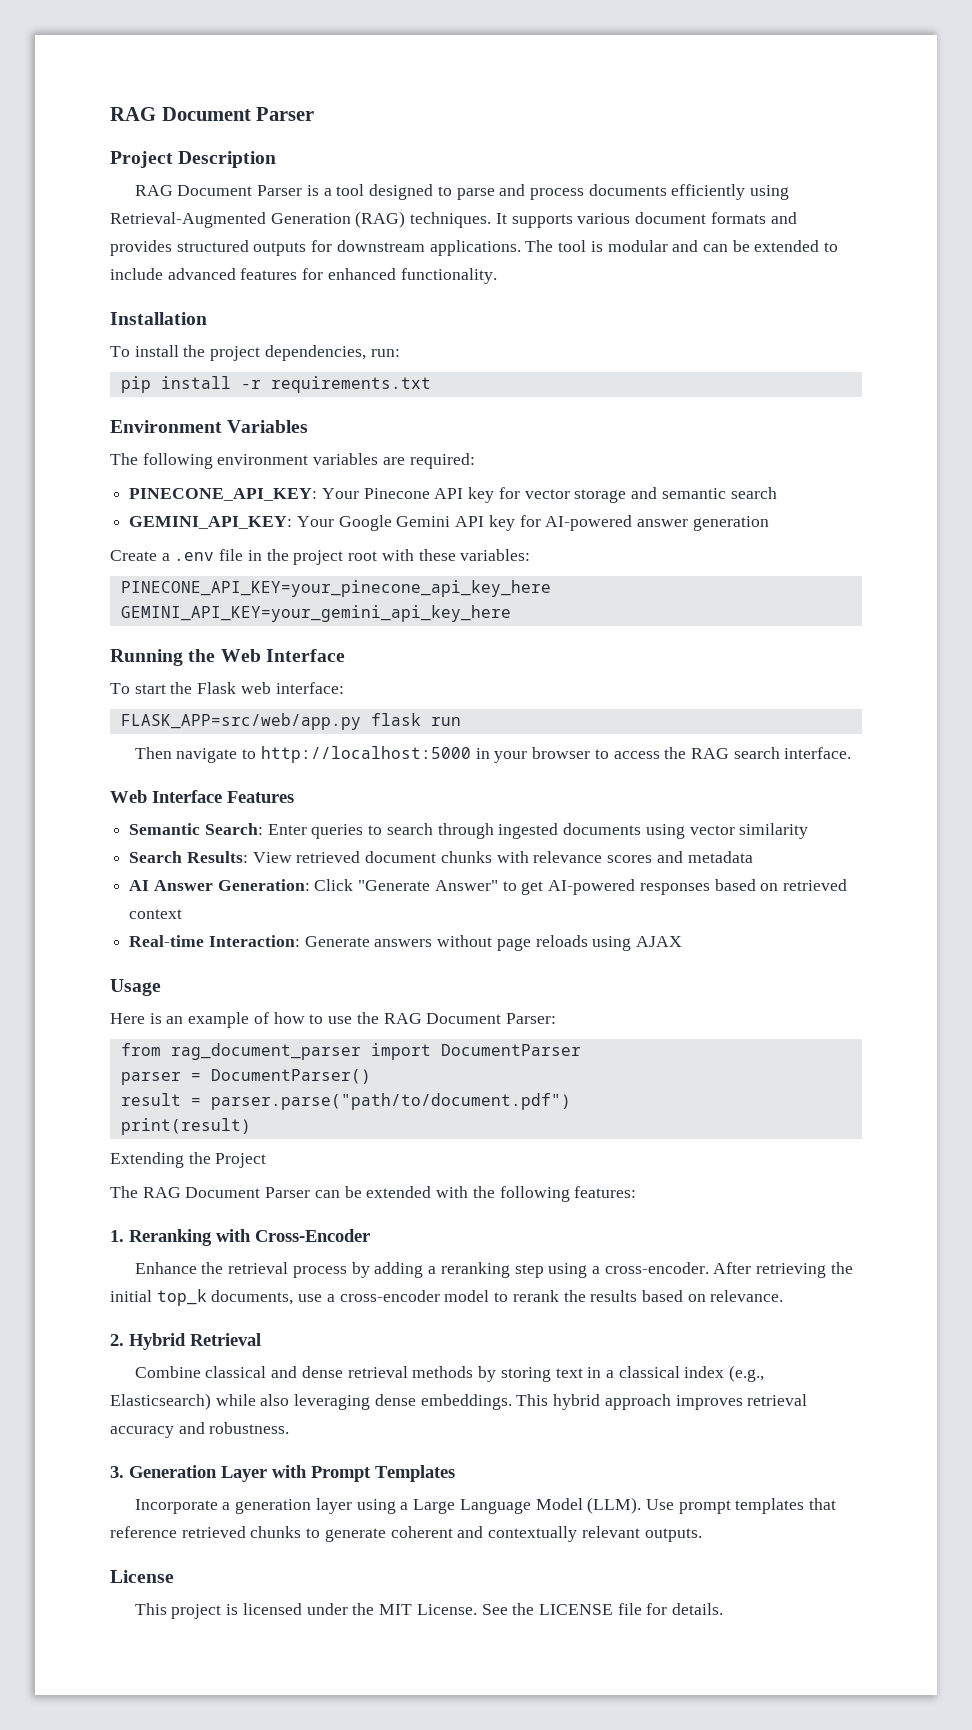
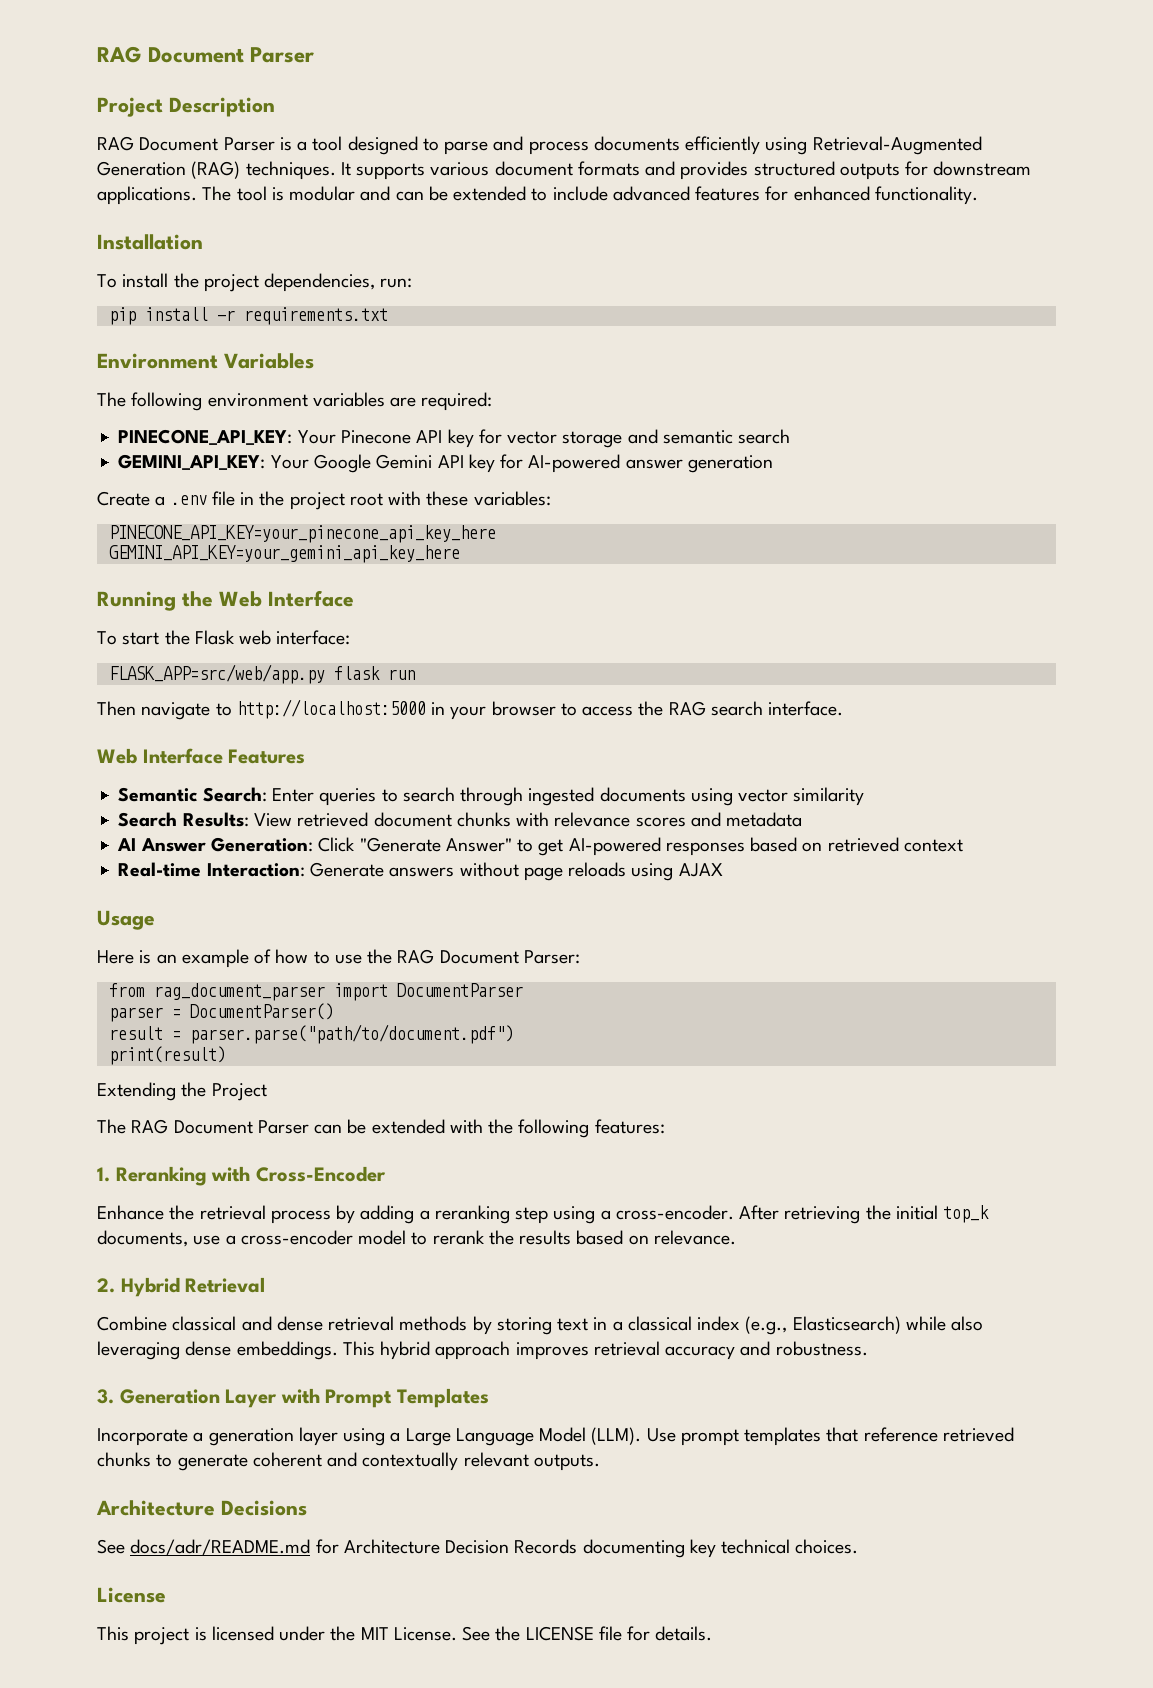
(702, 1535) none -> [96,1500,307,1516] [97,1539,859,1558] // Architecture Decisions // See docs/adr/README.md for Architecture Decision Records documenting key technical choices.

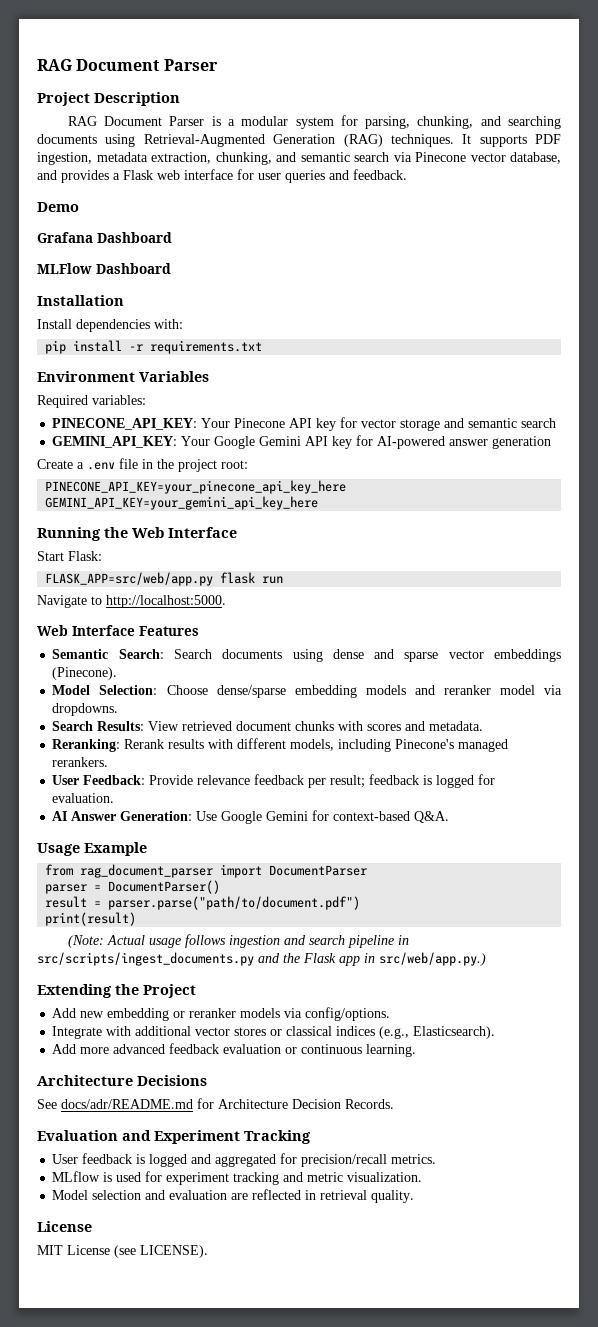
[312,136,761,155] tool designed to parse and process documents efficiently -> [241,115,562,129] [37,134,97,144] modular system for parsing, chunking, and searching documents
[430,161,1032,180] [97,186,978,205] [97,234,203,250] [97,273,413,292] various document formats and provides structured outputs for downstream applications. The tool is modular and can be extended to include advanced features for enhanced functionality. // Installation // To install the project dependencies, run: -> [535,134,561,144] [37,152,561,165] [37,169,407,183] [37,202,79,212] [37,232,172,243] [37,263,171,274] [37,295,124,306] [37,319,183,332] PDF ingestion, metadata extraction, chunking, and semantic search via Pinecone vector database, and provides a Flask web interface for user queries and feedback. // Demo // Grafana Dashboard // MLFlow Dashboard // Installation // Install dependencies with:
[97,392,493,411] The following environment variables are required: -> [37,395,146,408] Required variables:
[349,491,551,506] root with these variables: -> [221,460,248,469] root:
[97,630,351,645] [108,664,415,684] [97,699,844,720] To start the Flask web interface: // FLASK_APP=src/web/app.py flask run // Then navigate to http://localhost:5000 in your browser to access the RAG search interface. -> [37,551,102,561] [45,572,284,586] [37,595,226,608] Start Flask: // FLASK_APP=src/web/app.py flask run // Navigate to http://localhost:5000.
[271,787,865,806] Enter queries to search through ingested documents using vector similarity -> [173,649,561,662] [52,667,118,680] [52,685,562,698] [52,703,119,716] Search documents using dense and sparse vector embeddings (Pinecone). // Model Selection: Choose dense/sparse embedding models and reranker model via dropdowns.
[554,812,631,827] relevance -> (364, 726) none
[726,812,803,827] [117,837,963,856] [118,862,723,881] [97,910,155,930] [97,949,580,968] metadata // AI Answer Generation: Click "Generate Answer" to get AI-powered responses based on retrieved context // Real-time Interaction: Generate answers without page reloads using AJAX // Usage // Here is an example of how to use the RAG Document Parser: -> [429,721,484,731] [52,738,509,752] [52,757,109,767] [52,774,496,788] [52,793,115,803] [52,810,450,824] [37,842,147,856] metadata. // Reranking: Rerank results with different models, including Pinecone's managed rerankers. // User Feedback: Provide relevance feedback per result; feedback is logged for evaluation. // AI Answer Generation: Use Google Gemini for context-based Q&A. // Usage Example
[97,1082,267,1101] [97,1119,665,1138] [97,1166,386,1186] [97,1205,990,1224] [97,1230,736,1247] [97,1277,266,1297] [97,1316,984,1335] [97,1341,868,1360] [97,1388,489,1408] [97,1427,1014,1446] [97,1452,600,1471] Extending the Project // The RAG Document Parser can be extended with the following features: // 1. Reranking with Cross-Encoder // Enhance the retrieval process by adding a reranking step using a cross-encoder. After retrieving the initial top_k documents, use a cross-encoder model to rerank the results based on relevance. // 2. Hybrid Retrieval // Combine classical and dense retrieval methods by storing text in a classical index (e.g., Elasticsearch) while also leveraging dense embeddings. This hybrid approach improves retrieval accuracy and robustness. // 3. Generation Layer with Prompt Templates // Incorporate a generation layer using a Large Language Model (LLM). Use prompt templates that reference retrieved chunks to generate coherent and contextually relevant outputs. -> [67,934,409,948] [37,952,486,966] [37,984,196,998] [52,1007,391,1021] [52,1026,496,1039] [52,1043,417,1057] (Note: Actual usage follows ingestion and search pipeline in src/scripts/ingest_documents.py and the Flask app in src/web/app.py.) // Extending the Project // Add new embedding or reranker models via config/options. // Integrate with additional vector stores or classical indices (e.g., Elasticsearch). // Add more advanced feedback evaluation or continuous learning.
[514,1539,859,1558] [97,1587,166,1603] [97,1626,713,1645] Records documenting key technical choices. // License // This project is licensed under the MIT License. See the LICENSE file for details. -> [345,1099,394,1109] [37,1130,311,1144] [52,1153,437,1167] [52,1171,423,1185] [52,1189,415,1203] [37,1221,92,1232] [37,1245,208,1258] Records. // Evaluation and Experiment Tracking // User feedback is logged and aggregated for precision/recall metrics. // MLflow is used for experiment tracking and metric visualization. // Model selection and evaluation are reflected in retrieval quality. // License // MIT License (see LICENSE).

